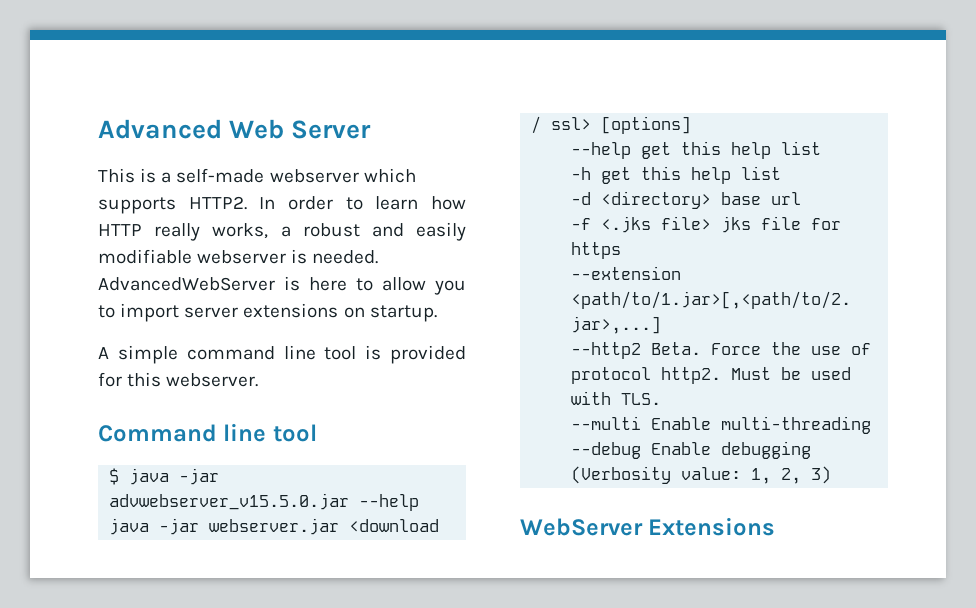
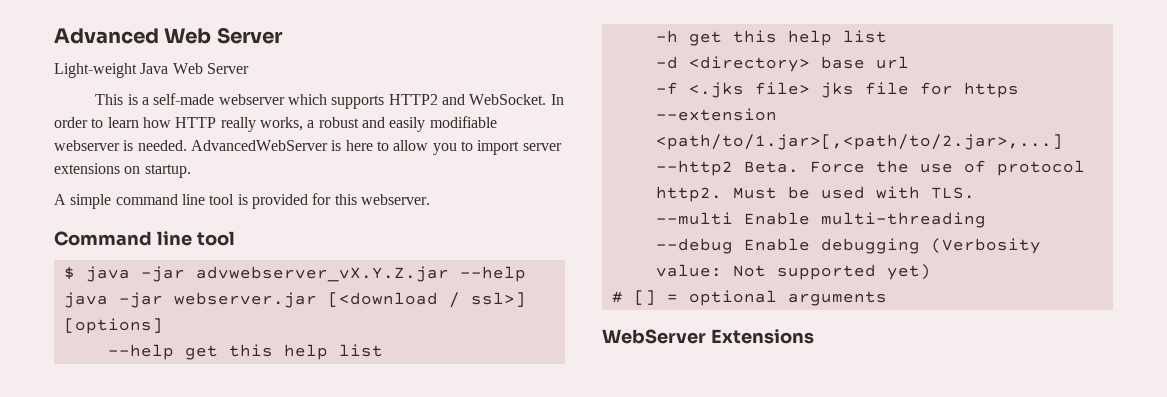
(372, 129) none -> [54,63,249,78] // Light-weight Java Web Server
[188,196,247,210] HTTP2. -> [388,94,547,105] HTTP2 and WebSocket.
[109,493,350,510] advwebserver_v15.5.0.jar -> [195,266,449,282] advwebserver_vX.Y.Z.jar
[349,519,440,532] [531,116,592,134] <download / ssl> -> [327,292,526,308] [<download / ssl>]
[751,466,832,484] 1, 2, 3) -> [732,264,931,280] [611,290,887,306] Not supported yet) // # [] = optional arguments

